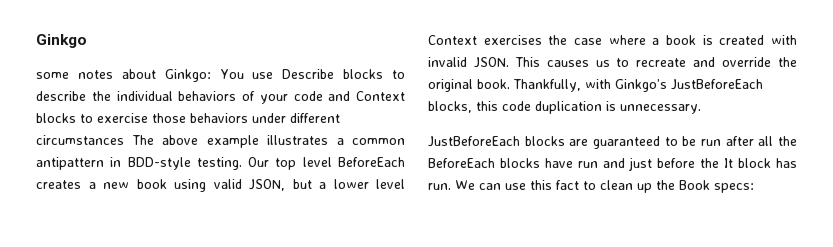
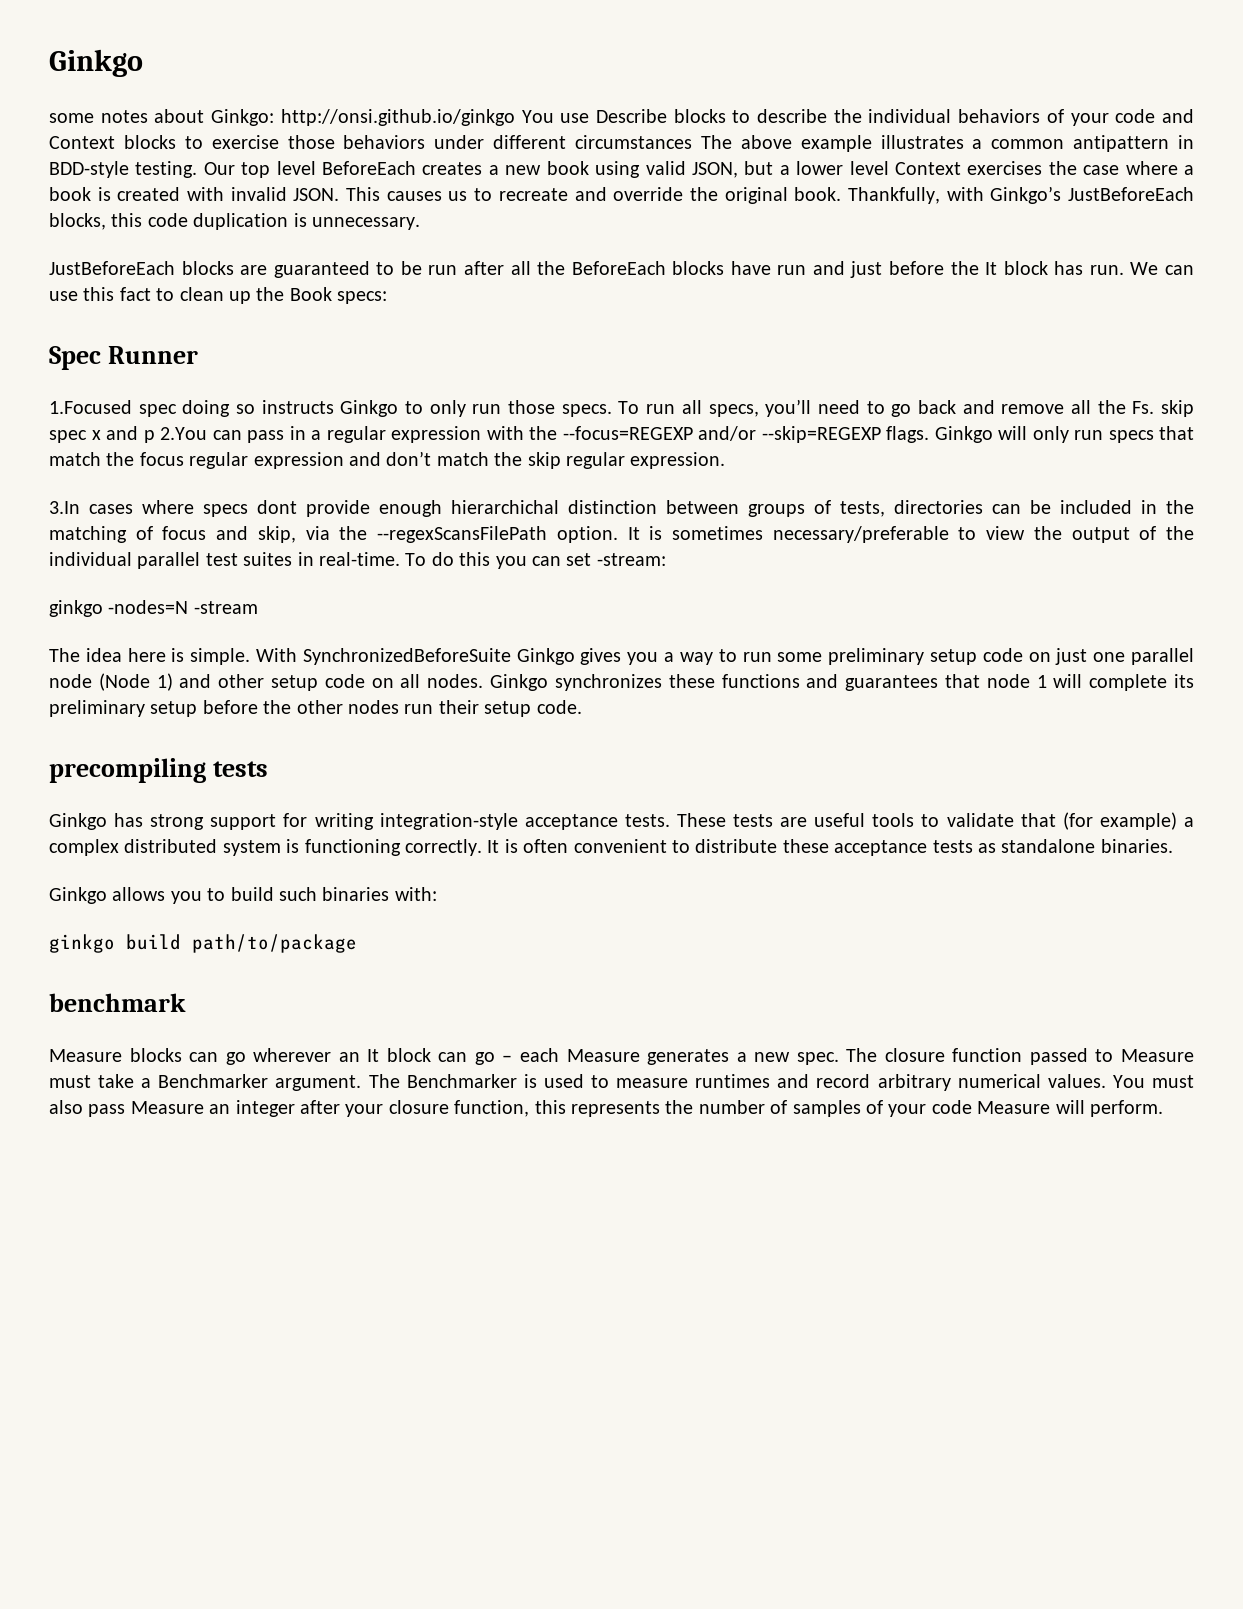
(211, 75) none -> [280,109,515,126] http://onsi.github.io/ginkgo
(754, 188) none -> [49,346,198,370] [49,399,1194,417] [49,426,1194,443] [49,451,726,469] [49,500,1194,517] [49,526,1194,543] [49,552,666,569] [49,600,258,617] [49,648,1195,665] [49,673,1195,691] [49,700,582,717] [49,758,268,783] [49,812,1195,830] [49,839,1173,856] [49,887,437,904] [49,934,357,953] [49,993,186,1012] [49,1048,1194,1065] [49,1074,1194,1091] [49,1100,1163,1117] // Spec Runner // 1.Focused spec doing so instructs Ginkgo to only run those specs. To run all specs, you’ll need to go back and remove all the Fs. skip spec x and p 2.You can pass in a regular expression with the --focus=REGEXP and/or --skip=REGEXP flags. Ginkgo will only run specs that match the focus regular expression and don’t match the skip regular expression. // 3.In cases where specs dont provide enough hierarchichal distinction between groups of tests, directories can be included in the matching of focus and skip, via the --regexScansFilePath option. It is sometimes necessary/preferable to view the output of the individual parallel test suites in real-time. To do this you can set -stream: // ginkgo -nodes=N -stream // The idea here is simple. With SynchronizedBeforeSuite Ginkgo gives you a way to run some preliminary setup code on just one parallel node (Node 1) and other setup code on all nodes. Ginkgo synchronizes these functions and guarantees that node 1 will complete its preliminary setup before the other nodes run their setup code. // precompiling tests // Ginkgo has strong support for writing integration-style acceptance tests. These tests are useful tools to validate that (for example) a complex distributed system is functioning correctly. It is often convenient to distribute these acceptance tests as standalone binaries. // Ginkgo allows you to build such binaries with: // ginkgo build path/to/package // benchmark // Measure blocks can go wherever an It block can go – each Measure generates a new spec. The closure function passed to Measure must take a Benchmarker argument. The Benchmarker is used to measure runtimes and record arbitrary numerical values. You must also pass Measure an integer after your closure function, this represents the number of samples of your code Measure will perform.

